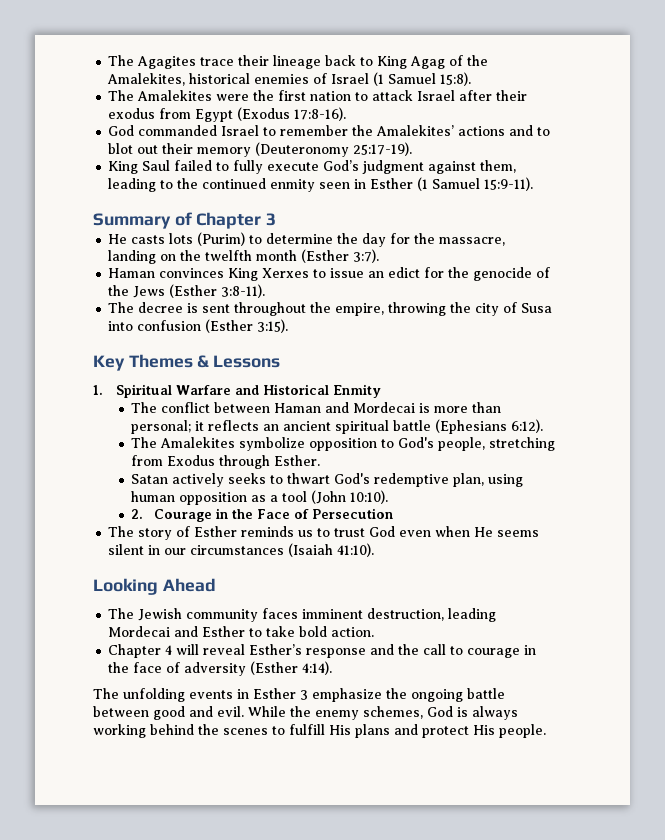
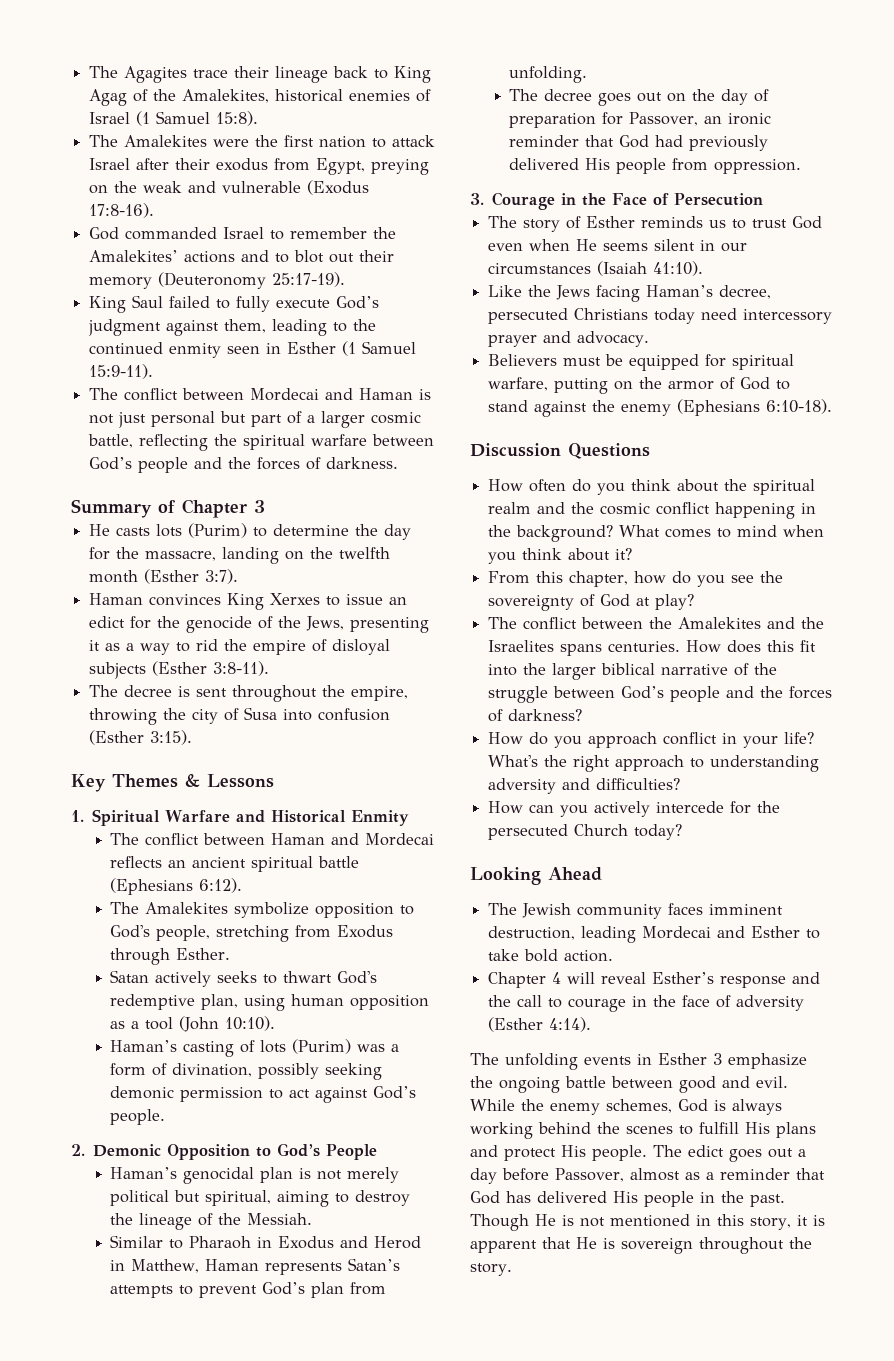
[195,109,234,122] Egypt -> [316,158,430,175] [89,181,302,194] Egypt, preying on the weak and vulnerable
(534, 184) none -> [89,388,432,401] [89,411,422,428] [88,434,435,451] [89,457,399,473] // The conflict between Mordecai and Haman is not just personal but part of a larger cosmic battle, reflecting the spiritual warfare between God’s people and the forces of darkness.
[133,286,166,298] Jews -> [306,616,430,633] [89,639,391,655] [89,662,147,679] Jews, presenting it as a way to rid the empire of disloyal subjects
[419,402,502,413] [131,420,205,434] is more than personal; it -> (435, 839) none
[131,509,144,519] 2. -> [110,1039,400,1057] [110,1063,383,1080] [110,1086,417,1103] [110,1109,166,1125] [71,1143,378,1160] [110,1167,400,1184] [110,1190,411,1207] [110,1213,313,1230] [110,1235,422,1249] [110,1258,401,1275] [110,1282,387,1298] [509,66,588,83] [509,89,770,106] [509,112,772,128] [509,135,769,151] [509,158,802,174] [470,193,484,205] Haman’s casting of lots (Purim) was a form of divination, possibly seeking demonic permission to act against God’s people. // 2. Demonic Opposition to God’s People // Haman’s genocidal plan is not merely political but spiritual, aiming to destroy the lineage of the Messiah. // Similar to Pharaoh in Exodus and Herod in Matthew, Haman represents Satan’s attempts to prevent God’s plan from unfolding. // The decree goes out on the day of preparation for Passover, an ironic reminder that God had previously delivered His people from oppression. // 3.
(375, 550) none -> [488,285,772,302] [488,308,833,324] [488,331,650,347] [488,354,795,371] [488,377,791,394] [488,399,833,417] [470,443,650,459] [488,479,816,495] [488,502,817,519] [488,525,825,542] [488,548,633,564] [488,571,784,587] [488,594,695,611] [488,617,825,630] [488,640,817,656] [488,663,778,680] [488,686,833,703] [488,709,583,722] [488,732,815,748] [488,755,820,772] [488,778,681,794] [488,801,781,817] [488,824,683,840] // Like the Jews facing Haman’s decree, persecuted Christians today need intercessory prayer and advocacy. // Believers must be equipped for spiritual warfare, putting on the armor of God to stand against the enemy (Ephesians 6:10-18). // Discussion Questions // How often do you think about the spiritual realm and the cosmic conflict happening in the background? What comes to mind when you think about it? // From this chapter, how do you see the sovereignty of God at play? // The conflict between the Amalekites and the Israelites spans centuries. How does this fit into the larger biblical narrative of the struggle between God’s people and the forces of darkness? // How do you approach conflict in your life? What's the right approach to understanding adversity and difficulties? // How can you actively intercede for the persecuted Church today?
(546, 731) none -> [653,1145,806,1162] [470,1168,825,1184] [470,1191,785,1207] [470,1214,825,1231] [470,1237,812,1254] [470,1263,512,1276] The edict goes out a day before Passover, almost as a reminder that God has delivered His people in the past. Though He is not mentioned in this story, it is apparent that He is sovereign throughout the story.

